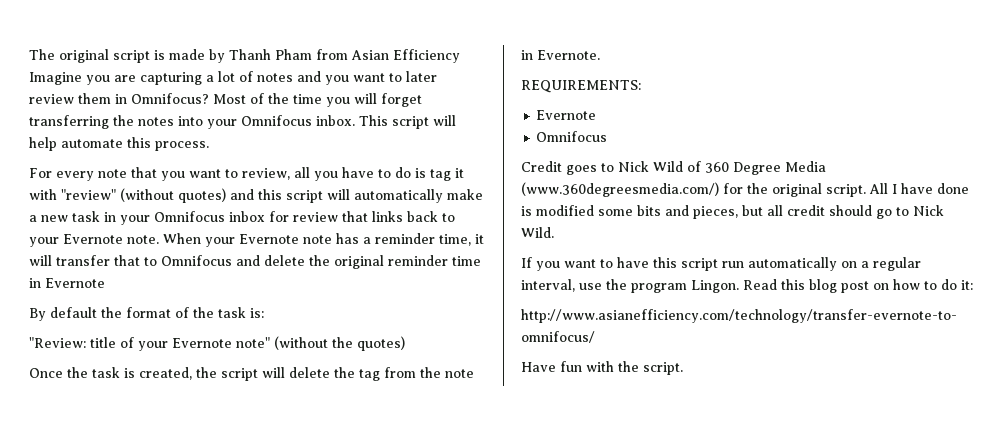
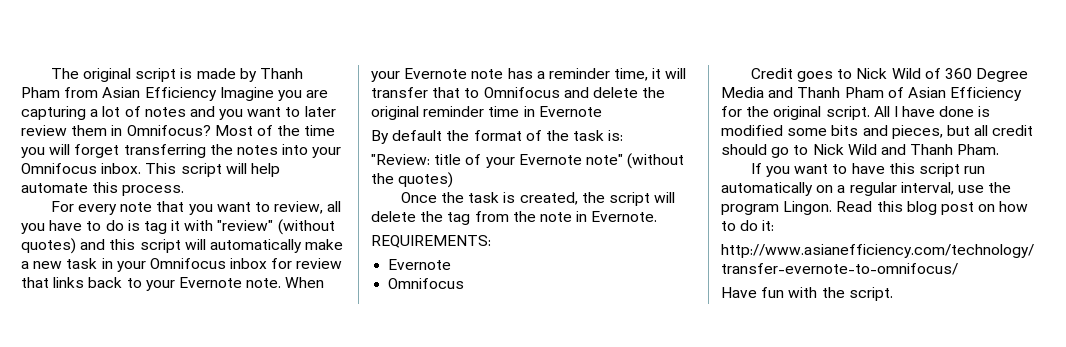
[521,182,719,197] (www.360degreesmedia.com/) -> [768,87,1023,101] and Thanh Pham of Asian Efficiency
[521,227,554,238] Wild. -> [847,144,1000,155] Wild and Thanh Pham.

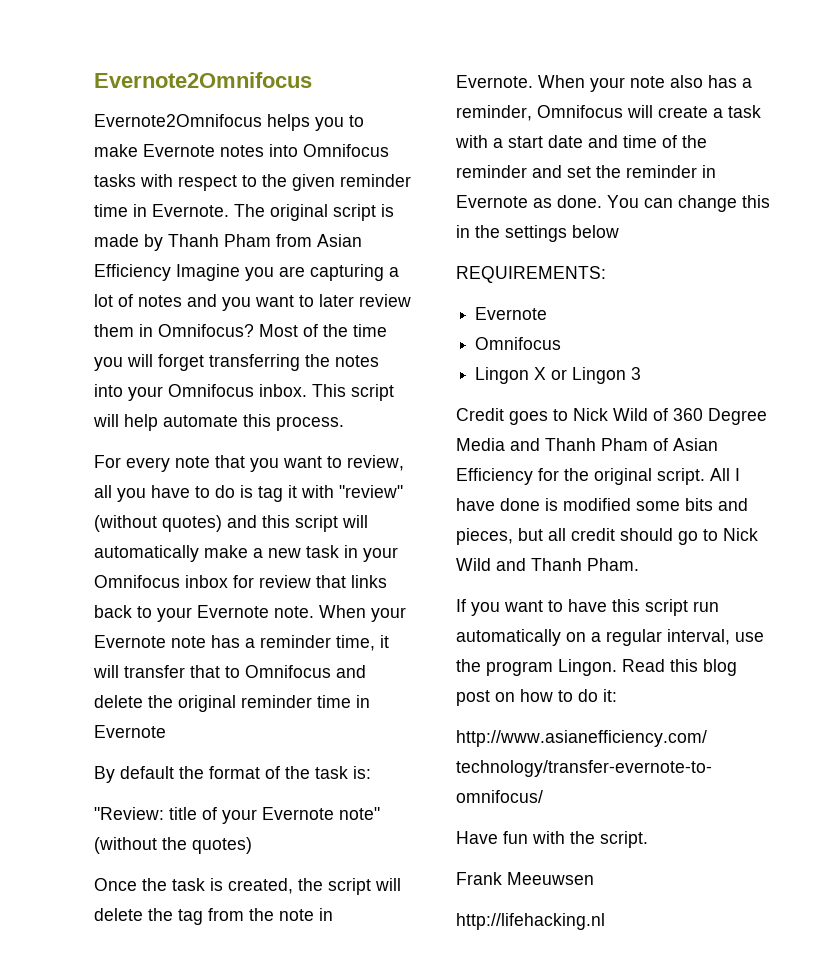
(50, 73) none -> [94,72,312,88] [94,114,364,131] [94,144,389,157] [94,174,411,191] [94,204,229,217] Evernote2Omnifocus // Evernote2Omnifocus helps you to make Evernote notes into Omnifocus tasks with respect to the given reminder time in Evernote.
[371,235,491,248] [388,259,452,270] [388,278,465,289] // REQUIREMENTS: // Evernote // Omnifocus -> [538,75,752,92] [456,105,761,121] [455,135,707,148] [456,165,716,178] [456,195,770,212] [456,225,619,242] [456,266,606,283] [475,307,548,320] [475,337,562,350] [475,367,642,384] When your note also has a reminder, Omnifocus will create a task with a start date and time of the reminder and set the reminder in Evernote as done. You can change this in the settings below // REQUIREMENTS: // Evernote // Omnifocus // Lingon X or Lingon 3
(893, 294) none -> [456,872,594,885] [456,913,605,930] // Frank Meeuwsen // http://lifehacking.nl

